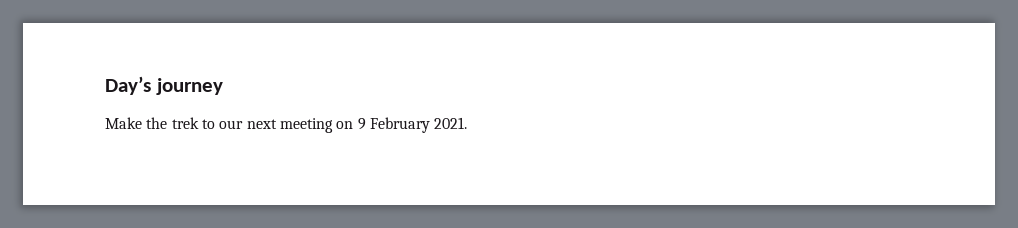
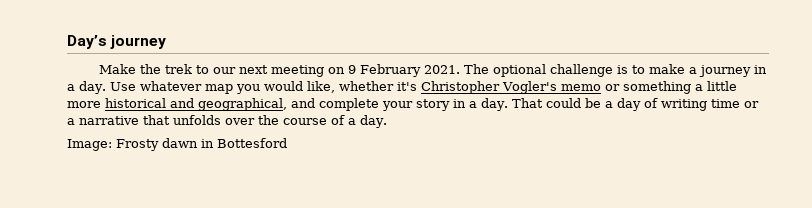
(468, 123) none -> [463,64,767,77] [67,81,737,94] [67,98,759,111] [67,115,387,128] [67,138,287,151] The optional challenge is to make a journey in a day. Use whatever map you would like, whether it's Christopher Vogler's memo or something a little more historical and geographical, and complete your story in a day. That could be a day of writing time or a narrative that unfolds over the course of a day. // Image: Frosty dawn in Bottesford

